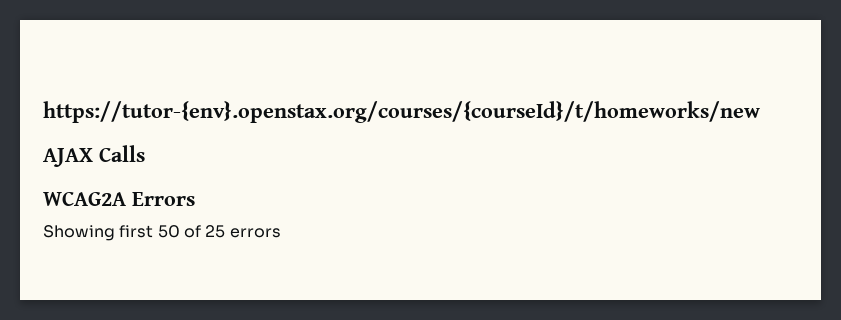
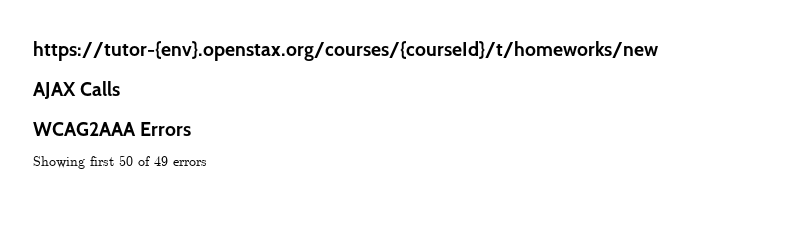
[43,191,126,206] WCAG2A -> [33,122,136,136] WCAG2AAA
[205,225,226,238] 25 -> [154,156,168,166] 49

